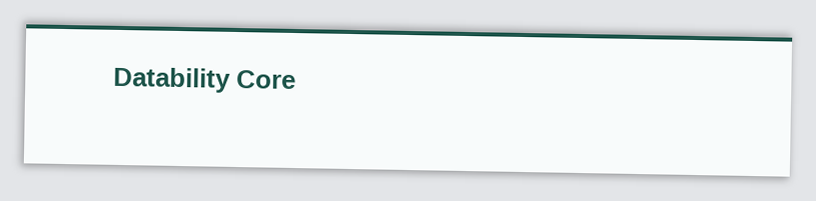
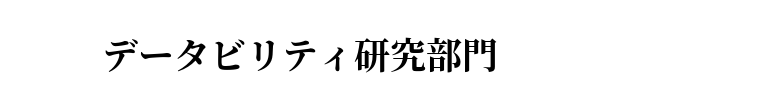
[113,66,297,93] Datability Core -> [102,37,498,73] データビリティ研究部門

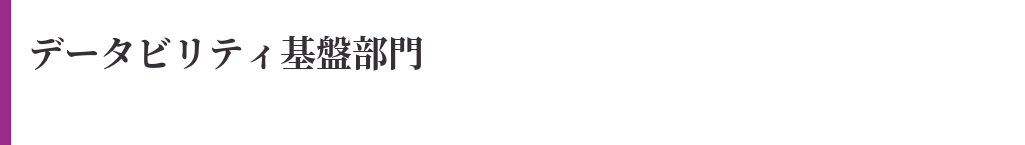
[354,37,426,73] 研究 -> [280,35,352,70] 基盤

